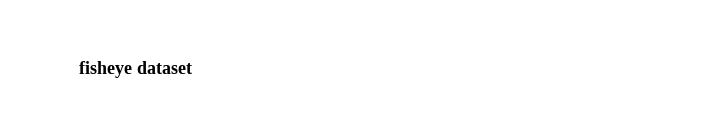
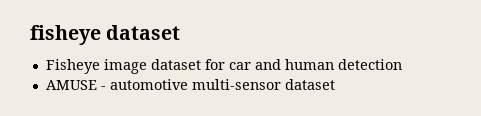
(192, 67) none -> [45,59,402,74] [45,79,335,90] // Fisheye image dataset for car and human detection // AMUSE - automotive multi-sensor dataset

